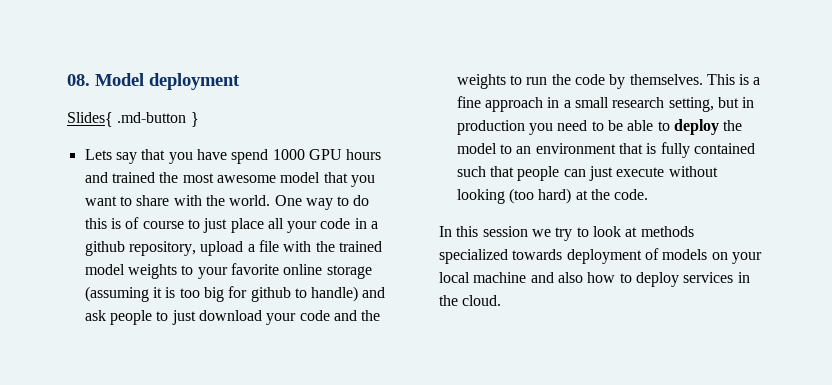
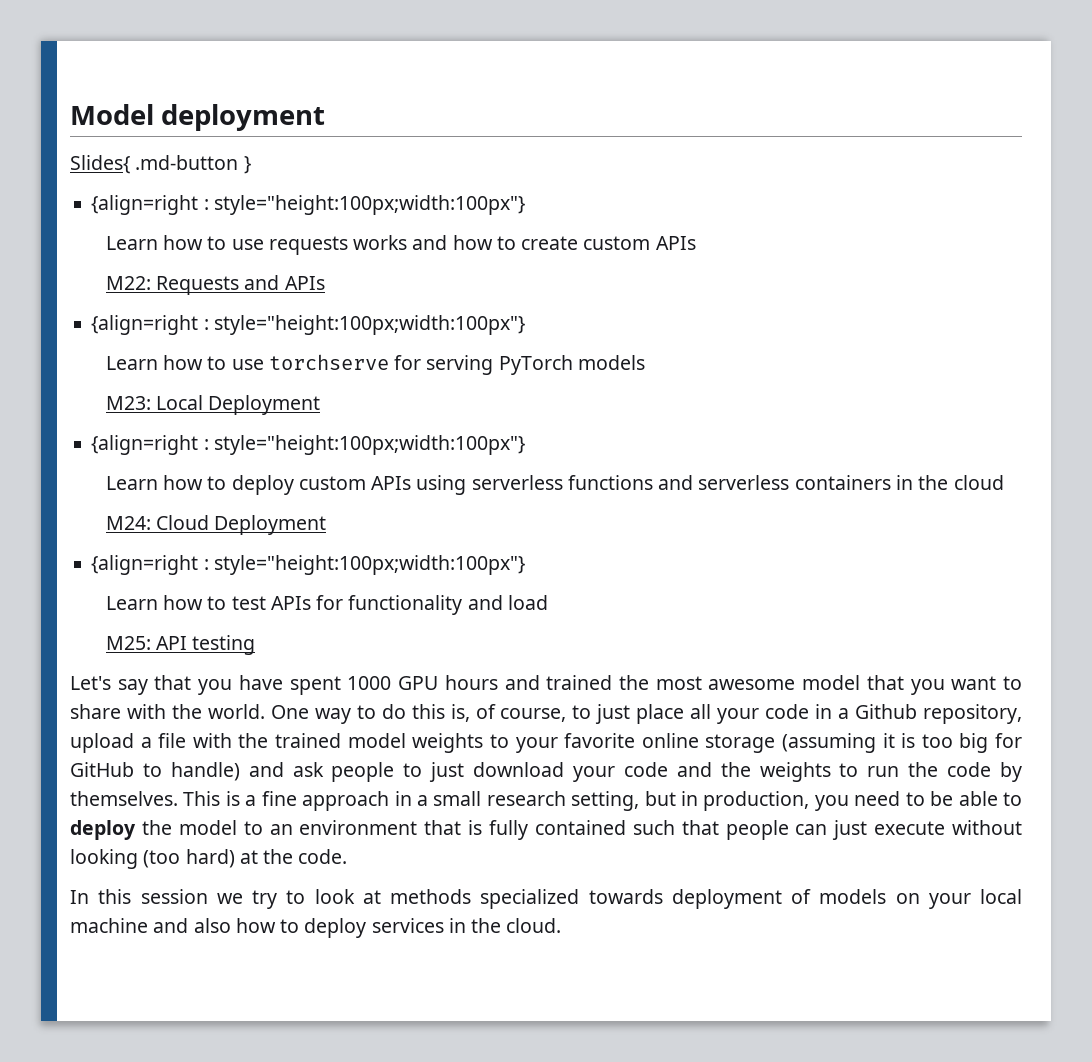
[67,74,90,86] 08. -> (70, 114) none
[84,149,112,160] Lets -> [91,195,525,215] [105,235,696,255] [105,275,325,295] [91,315,525,335] [105,354,645,375] [105,395,321,415] [91,435,525,455] [105,475,1004,495] [105,515,327,535] [91,555,525,575] [105,595,548,615] [105,635,256,655] [70,676,111,690] {align=right : style="height:100px;width:100px"} // Learn how to use requests works and how to create custom APIs // M22: Requests and APIs // {align=right : style="height:100px;width:100px"} // Learn how to use torchserve for serving PyTorch models // M23: Local Deployment // {align=right : style="height:100px;width:100px"} // Learn how to deploy custom APIs using serverless functions and serverless containers in the cloud // M24: Cloud Deployment // {align=right : style="height:100px;width:100px"} // Learn how to test APIs for functionality and load // M25: API testing // Let's
[231,149,269,164] spend -> [289,676,341,695] spent
[110,217,184,229] is of course -> [450,704,567,722] is, of course,
[84,241,125,256] github -> [855,704,918,719] Github
[250,287,291,302] github -> [70,762,134,777] GitHub
[456,120,525,135] production -> [703,791,810,811] production,

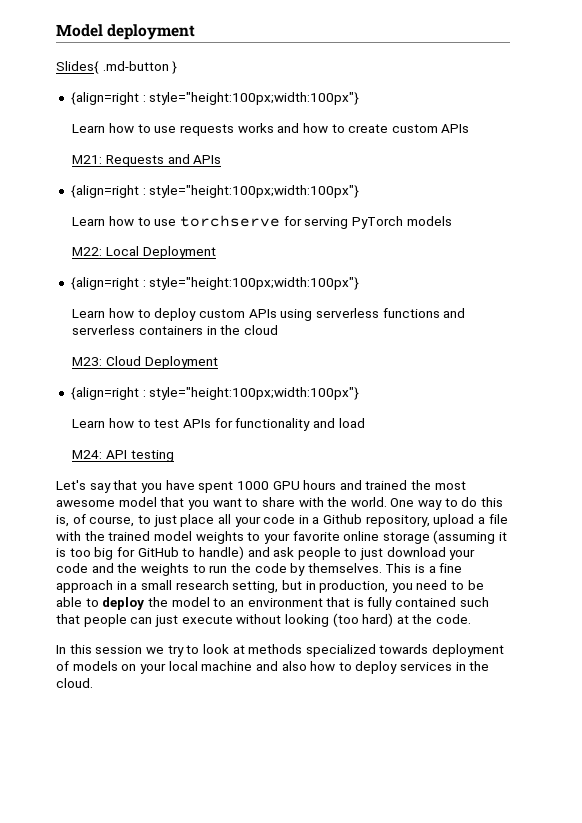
[105,276,151,290] M22: -> [72,155,103,164] M21:
[105,396,151,410] M23: -> [72,247,103,256] M22:
[105,516,151,530] M24: -> [72,357,103,366] M23:
[105,636,151,650] M25: -> [72,450,103,459] M24:

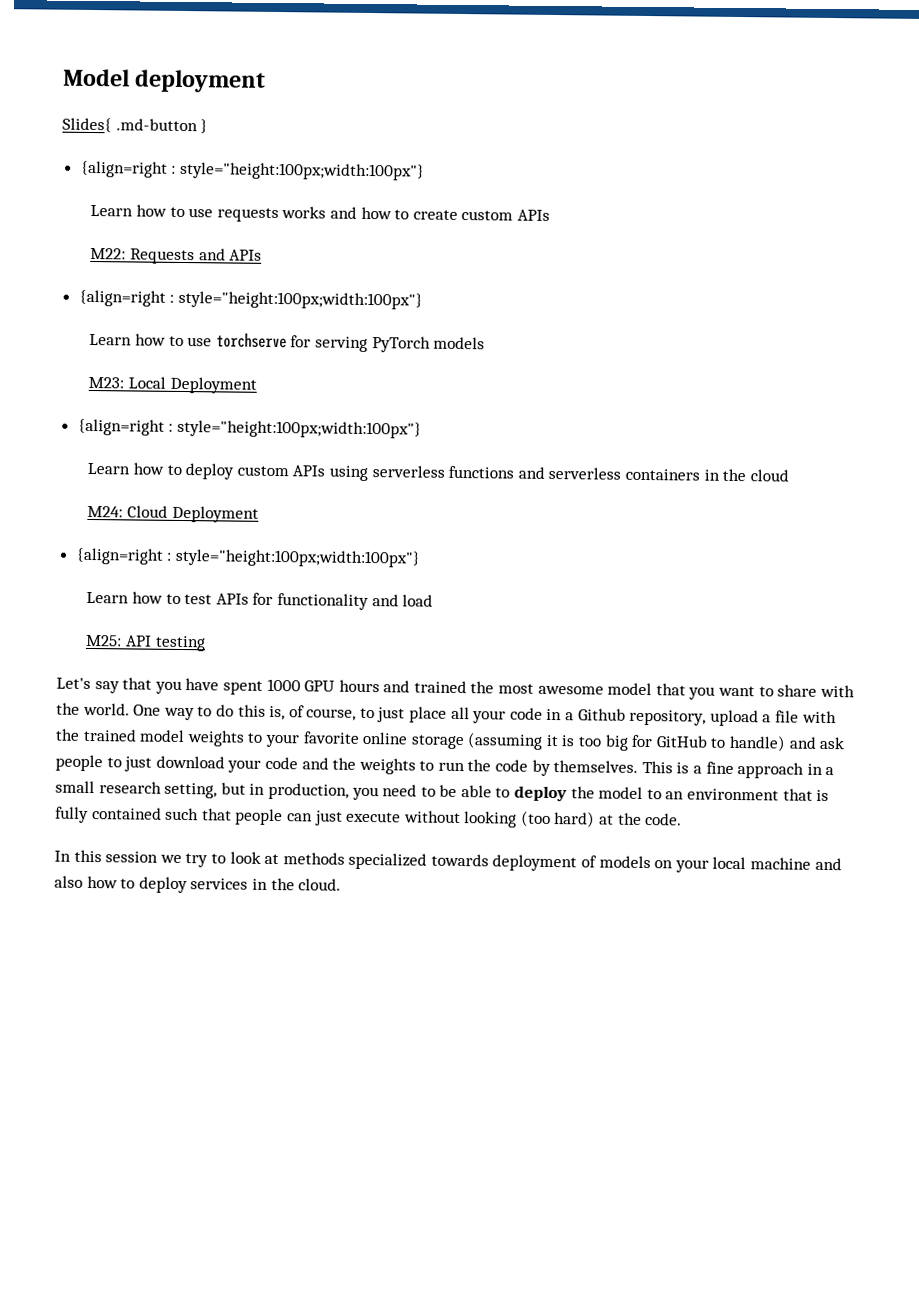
[72,155,103,164] M21: -> [90,247,127,260] M22:
[72,247,103,256] M22: -> [88,376,125,389] M23:
[72,357,103,366] M23: -> [87,505,124,518] M24:
[72,450,103,459] M24: -> [85,634,123,647] M25:

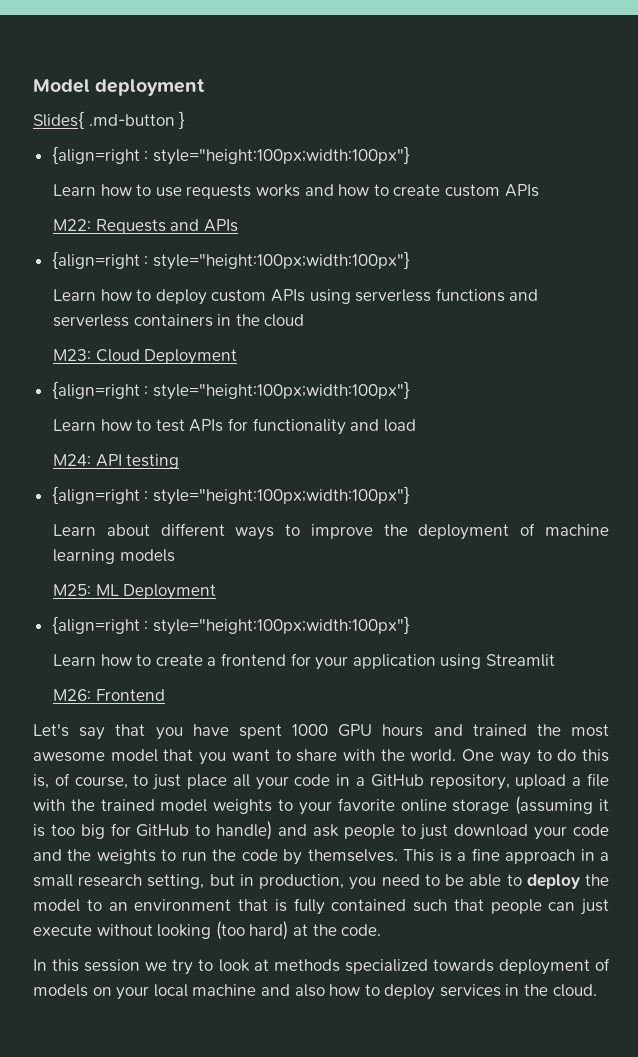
[89,332,486,353] [88,376,257,394] [77,418,422,439] // Learn how to use torchserve for serving PyTorch models // M23: Local Deployment // {align=right : style="height:100px;width:100px"} -> (410, 260) none
[87,505,124,518] M24: -> [53,349,92,361] M23:
[85,634,123,647] M25: -> [53,454,92,466] M24:
(206, 643) none -> [51,486,410,505] [53,523,609,540] [53,549,175,564] [53,584,217,600] [51,616,410,635] [53,653,555,670] [53,689,165,701] // {align=right : style="height:100px;width:100px"} // Learn about different ways to improve the deployment of machine learning models // M25: ML Deployment // {align=right : style="height:100px;width:100px"} // Learn how to create a frontend for your application using Streamlit // M26: Frontend
[577,708,626,721] Github -> [370,774,424,787] GitHub

